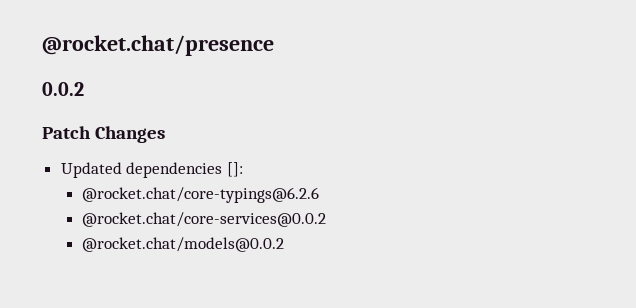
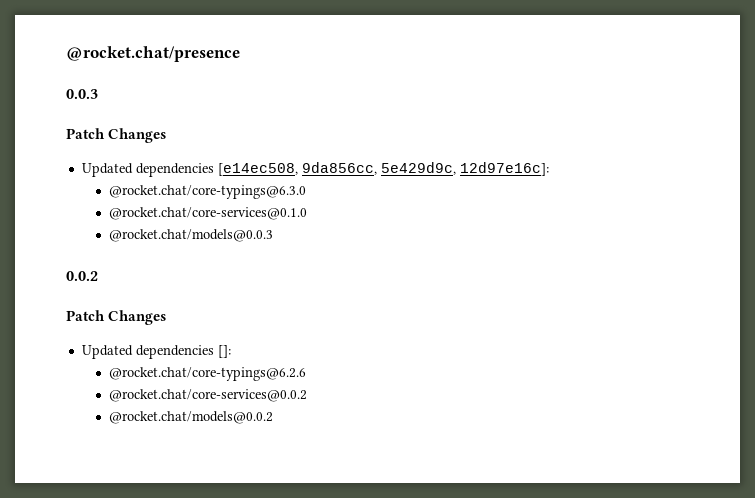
(274, 45) none -> [66,89,98,99] [66,128,167,143] [81,162,549,177] [108,185,306,199] [108,207,307,220] [108,229,273,242] // 0.0.3 // Patch Changes // Updated dependencies [e14ec508, 9da856cc, 5e429d9c, 12d97e16c]: // @rocket.chat/core-typings@6.3.0 // @rocket.chat/core-services@0.1.0 // @rocket.chat/models@0.0.3

